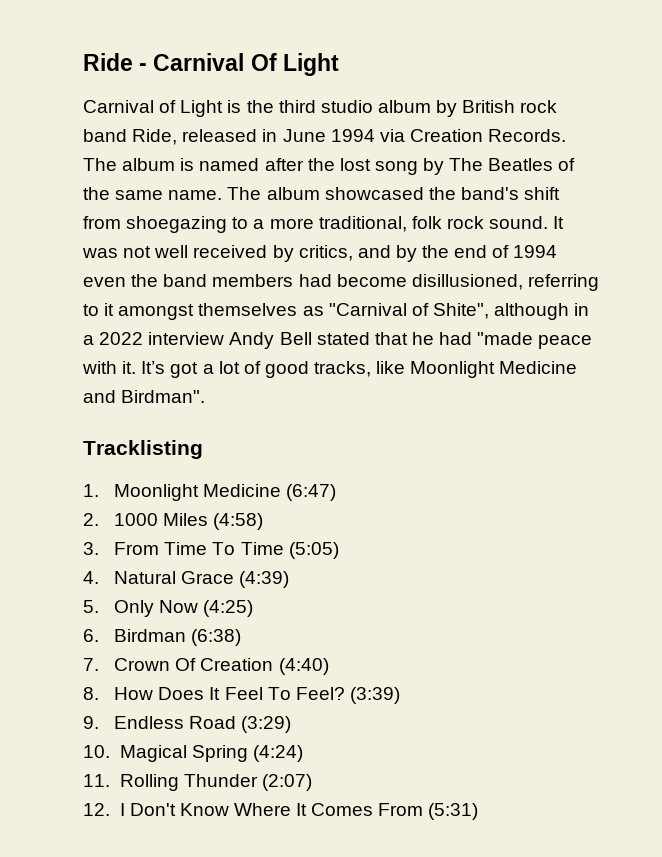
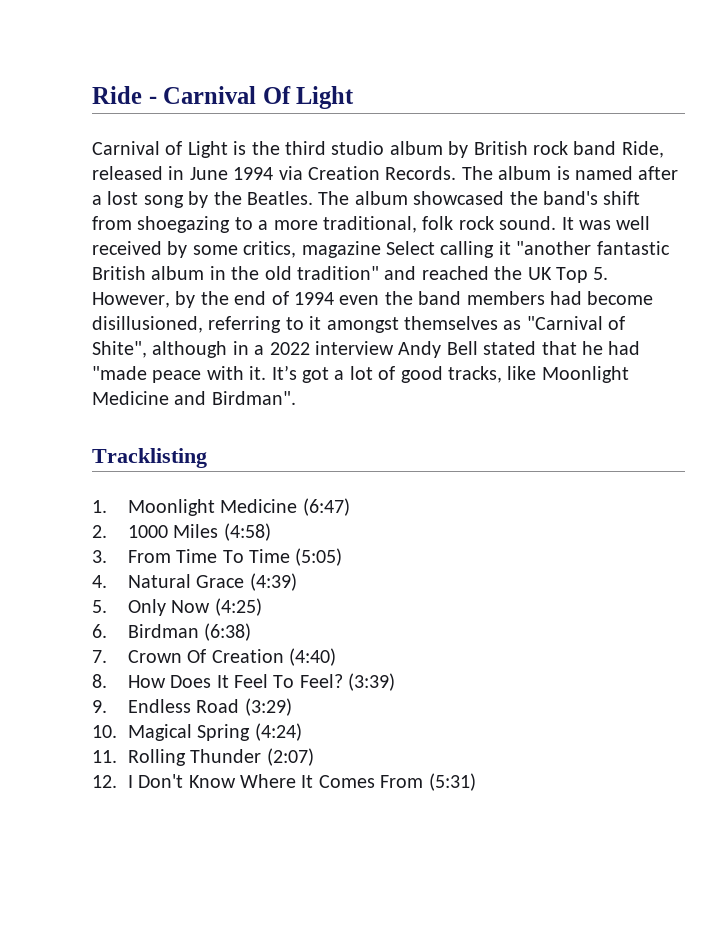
[307,158,335,171] the -> [92,195,102,205] a
[449,158,576,171] [83,187,223,200] The Beatles of the same name. -> [213,191,313,205] the Beatles.
[123,246,152,258] not -> (611, 225) none
[298,245,391,261] critics, and -> [192,241,670,258] [92,266,609,283] [92,292,170,308] some critics, magazine Select calling it "another fantastic British album in the old tradition" and reached the UK Top 5. However,

